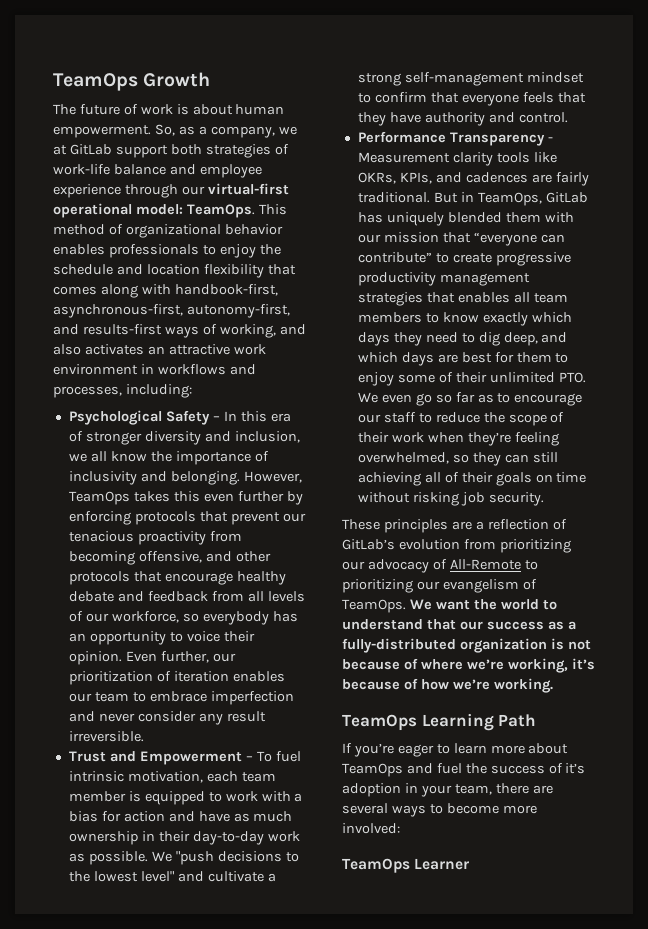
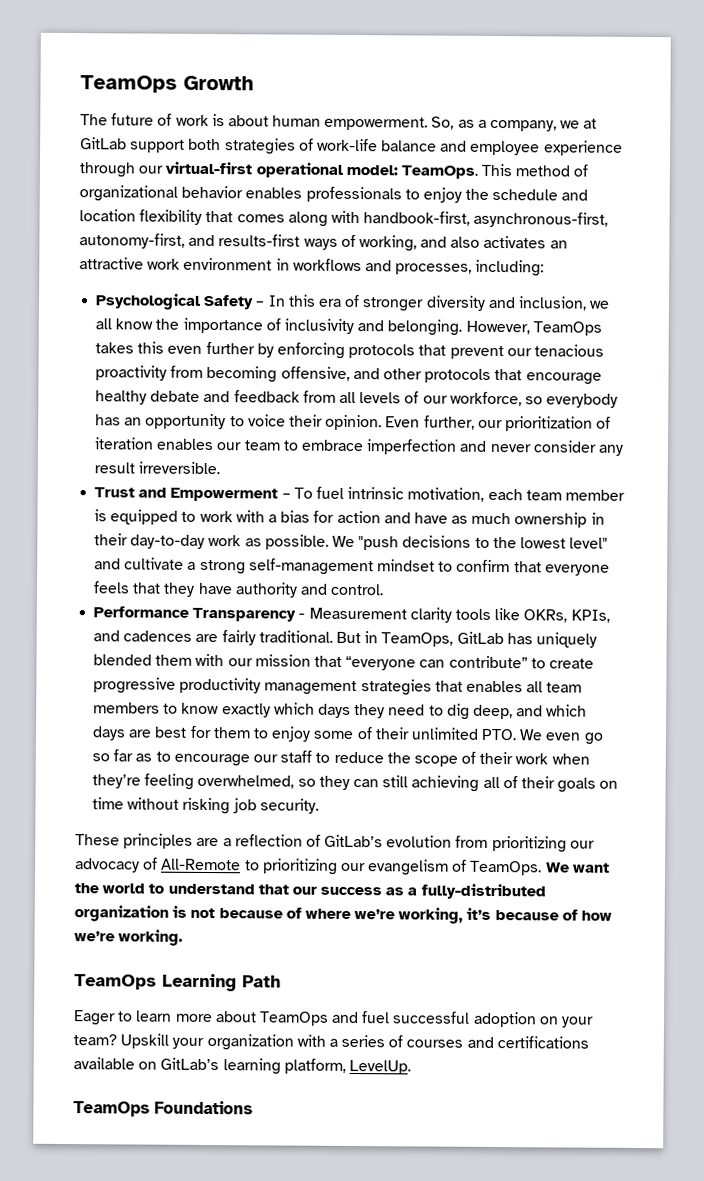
[342,743,434,757] If you’re eager -> [73,1010,116,1026] Eager
[465,763,586,774] [342,783,553,797] [342,803,537,817] [342,823,400,834] [342,858,470,873] the success of it’s adoption in your team, there are several ways to become more involved: // TeamOps Learner -> [392,1011,595,1028] [73,1033,589,1051] [73,1057,411,1075] [73,1100,253,1117] successful adoption on your team? Upskill your organization with a series of courses and certifications available on GitLab’s learning platform, LevelUp. // TeamOps Foundations

